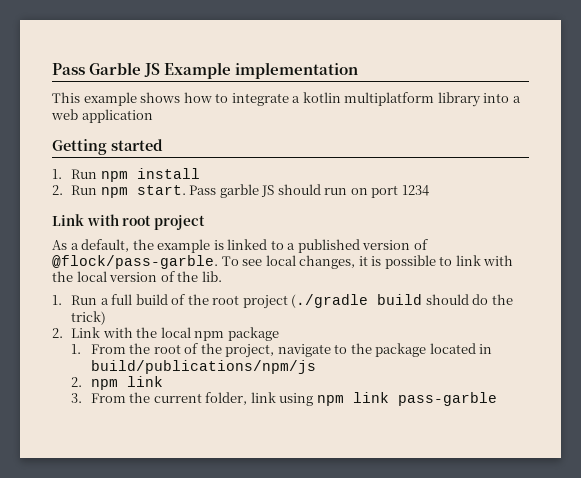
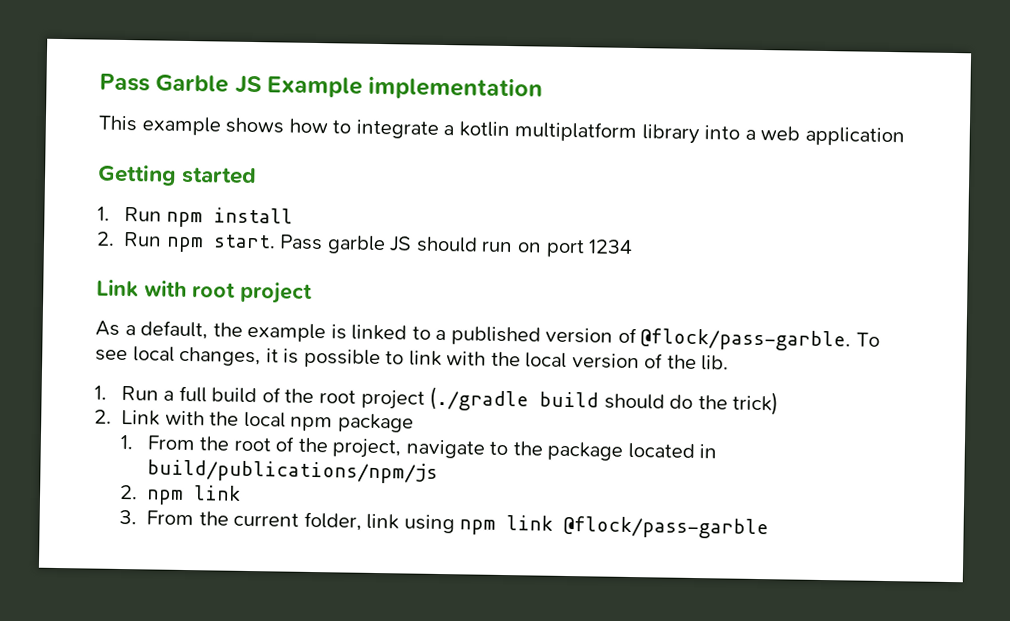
[397,392,497,406] pass-garble -> [563,515,770,540] @flock/pass-garble

